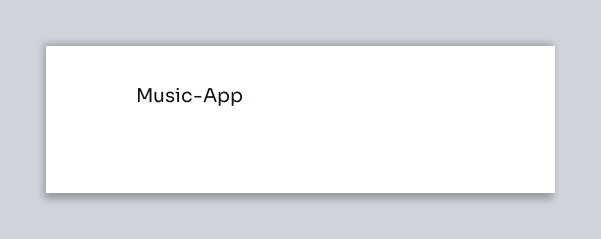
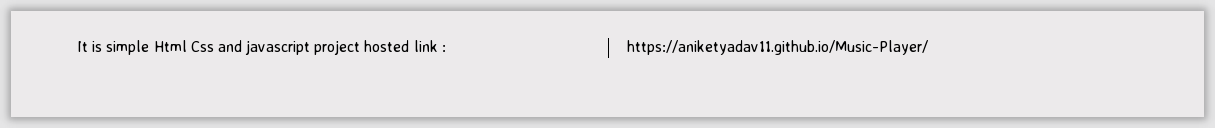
[136,87,243,106] Music-App -> [77,40,928,55] It is simple Html Css and javascript project hosted link : https://aniketyadav11.github.io/Music-Player/

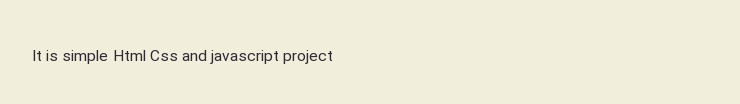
[364,40,928,55] hosted link : https://aniketyadav11.github.io/Music-Player/ -> (334, 57) none

